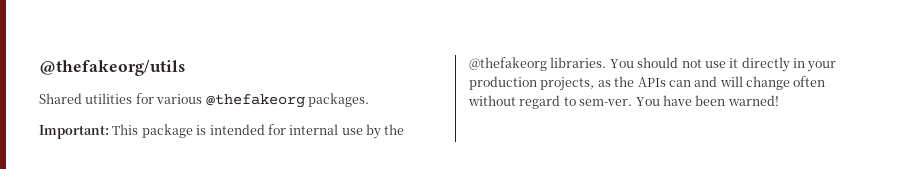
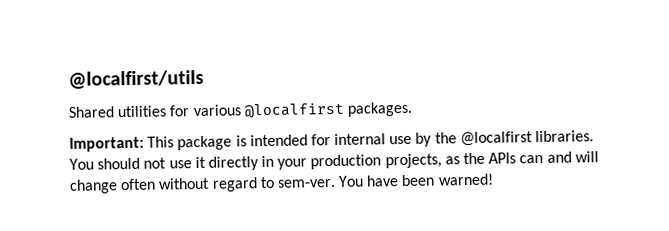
[39,60,185,76] @thefakeorg/utils -> [68,69,204,89] @localfirst/utils
[205,94,305,108] @thefakeorg -> [243,102,345,119] @localfirst
[469,57,547,71] @thefakeorg -> [459,131,533,147] @localfirst

